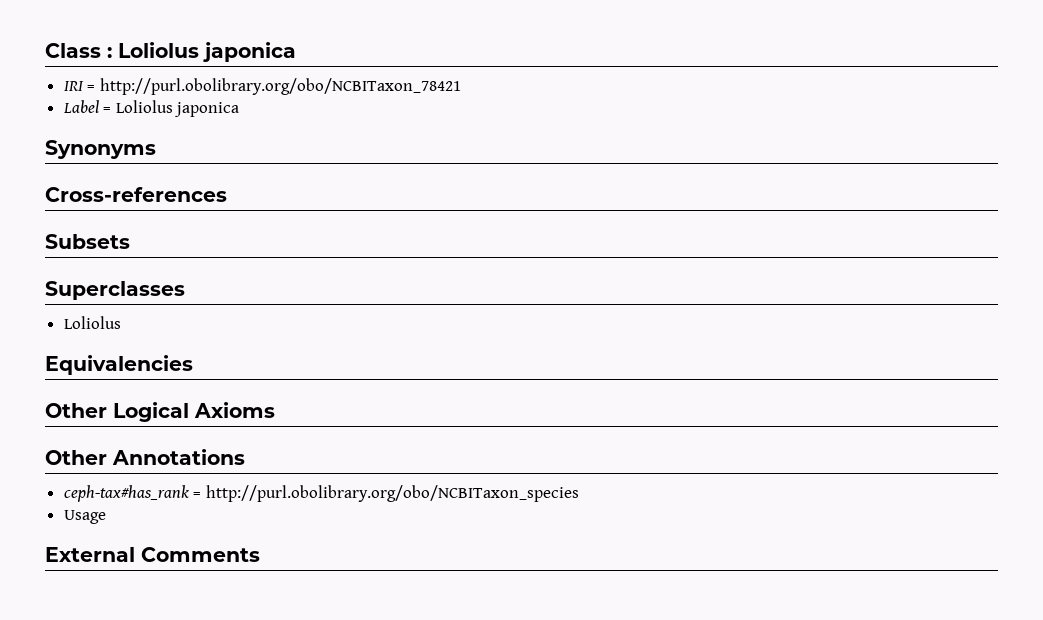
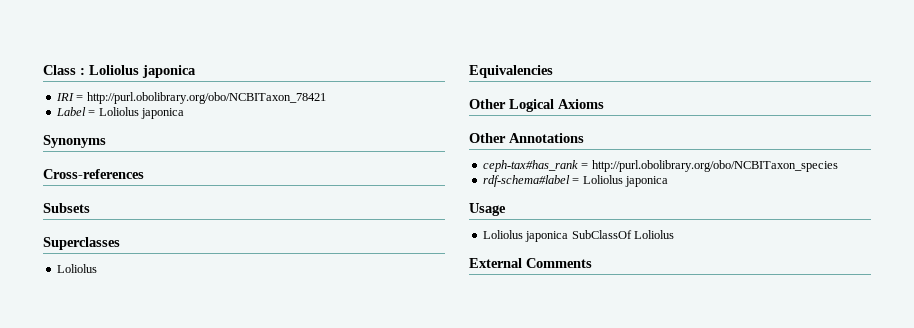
[63,510,106,524] Usage -> [482,175,668,187] [469,203,506,216] [482,230,674,242] rdf-schema#label = Loliolus japonica // Usage // Loliolus japonica SubClassOf Loliolus

